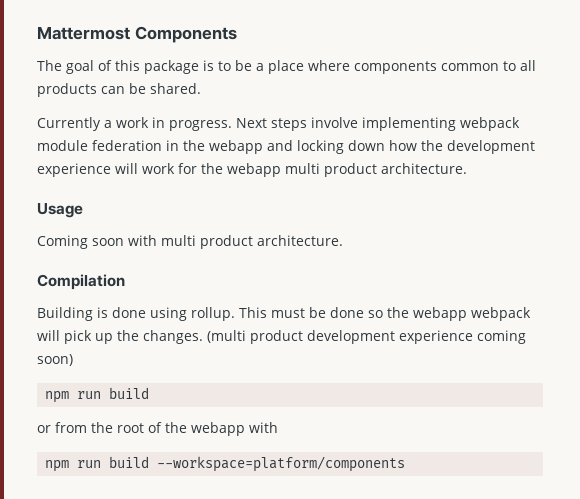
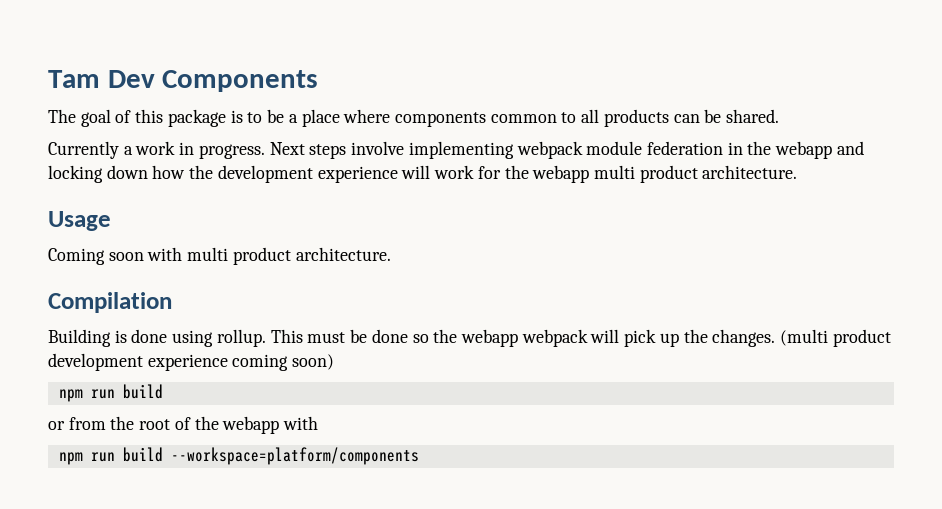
[37,26,130,40] Mattermost -> [48,70,155,88] Tam Dev

